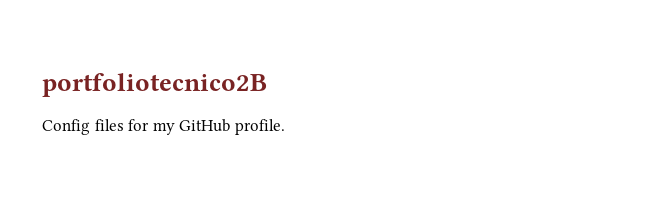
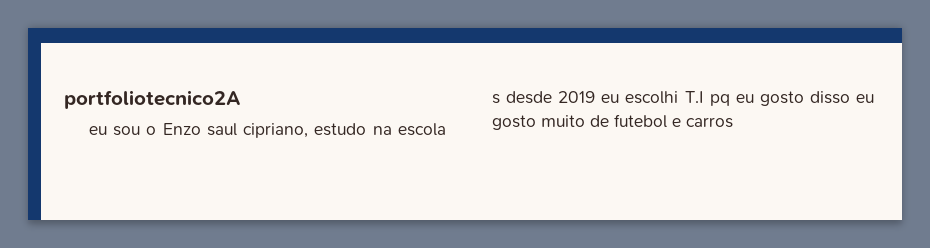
[42,73,267,97] [42,119,285,135] portfoliotecnico2B // Config files for my GitHub profile. -> [64,90,241,109] [88,123,446,138] [492,91,874,106] [492,114,733,130] portfoliotecnico2A // eu sou o Enzo saul cipriano, estudo na escola s desde 2019 eu escolhi T.I pq eu gosto disso eu gosto muito de futebol e carros

